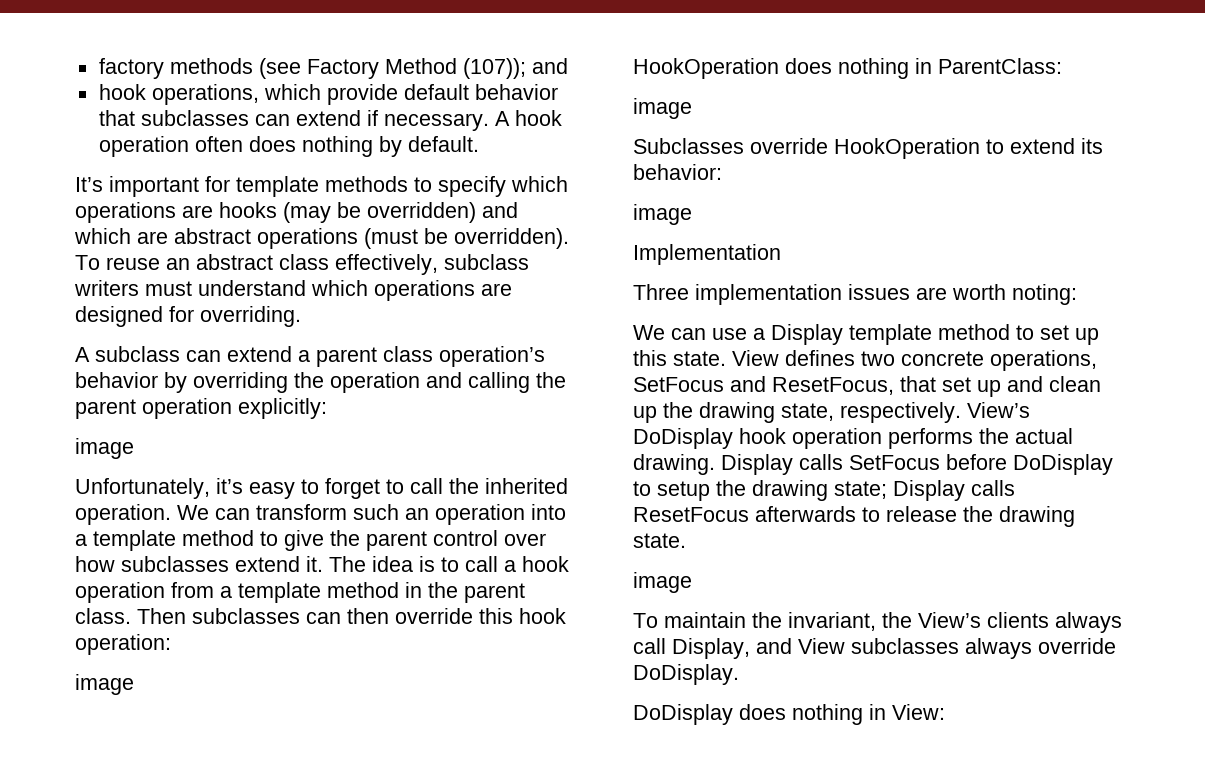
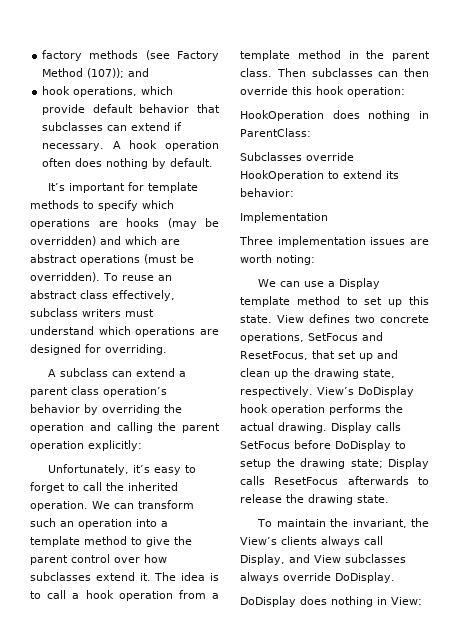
[75,438,134,459] // image -> (142, 445) none
[75,674,134,695] // image -> (405, 92) none
[633,98,692,119] // image -> (311, 132) none
[633,204,692,225] // image -> (294, 192) none
[633,572,692,593] // image -> (389, 499) none

